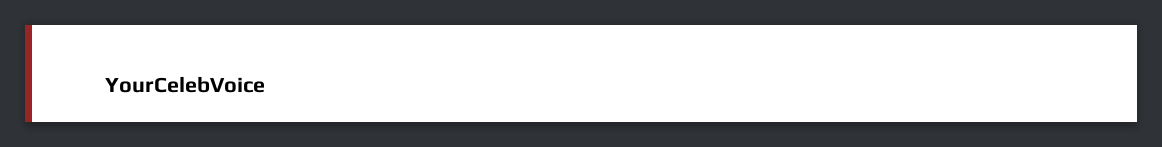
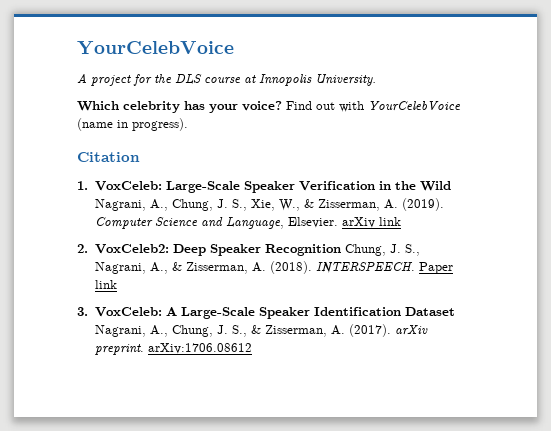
[105,76,265,93] YourCelebVoice -> [77,41,234,55] [77,73,376,86] [77,101,461,113] [77,118,188,131] [77,152,140,162] [77,181,451,193] [94,198,444,211] [94,217,401,229] [77,244,420,256] [94,261,453,274] [94,280,117,289] [77,307,455,319] [94,324,428,337] [94,343,252,355] YourCelebVoice // A project for the DLS course at Innopolis University. // Which celebrity has your voice? Find out with YourCelebVoice (name in progress). // Citation // 1. VoxCeleb: Large-Scale Speaker Verification in the Wild Nagrani, A., Chung, J. S., Xie, W., & Zisserman, A. (2019). Computer Science and Language, Elsevier. arXiv link // 2. VoxCeleb2: Deep Speaker Recognition Chung, J. S., Nagrani, A., & Zisserman, A. (2018). INTERSPEECH. Paper link // 3. VoxCeleb: A Large-Scale Speaker Identification Dataset Nagrani, A., Chung, J. S., & Zisserman, A. (2017). arXiv preprint. arXiv:1706.08612

